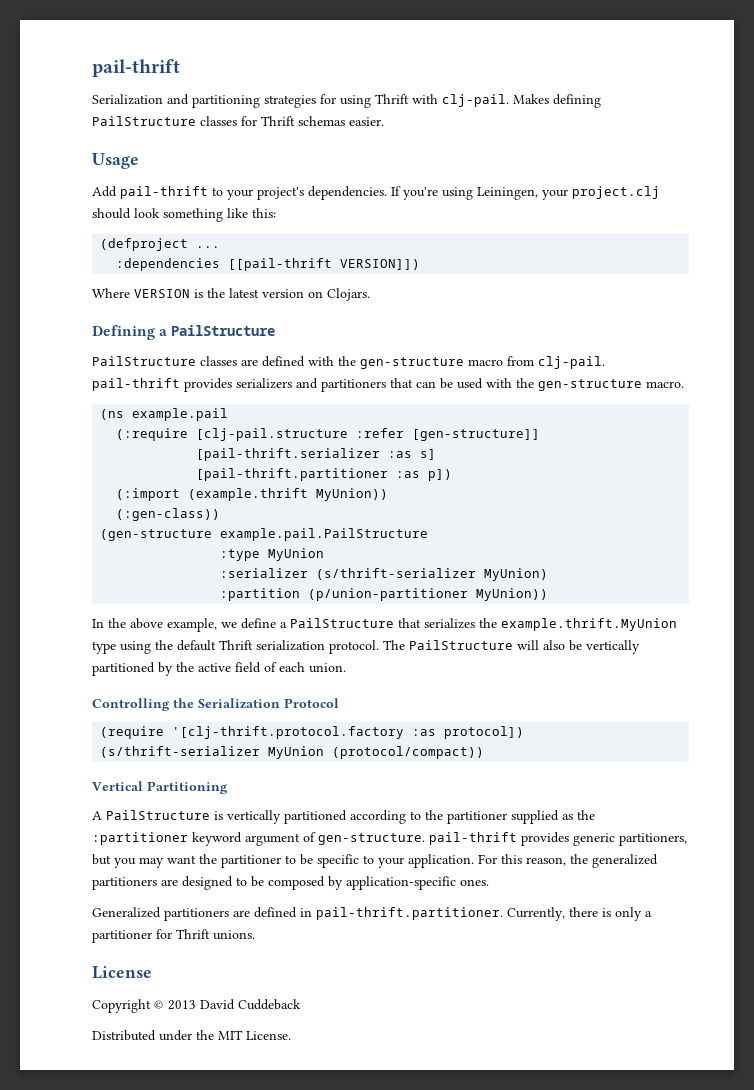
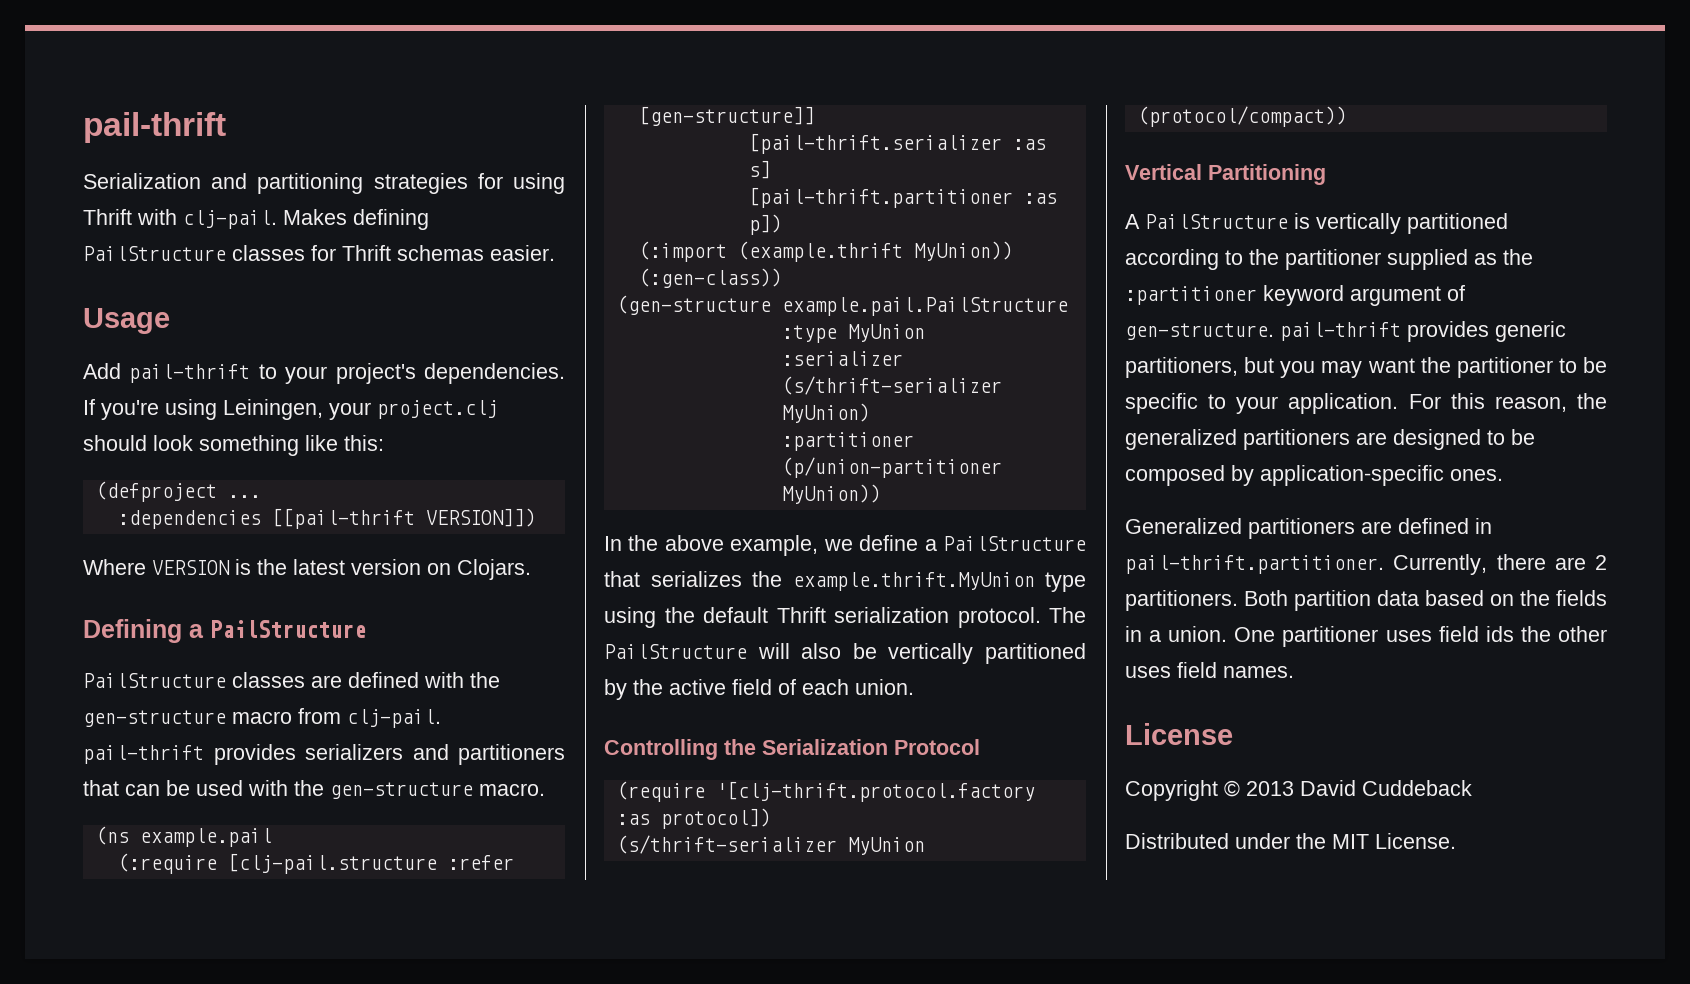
[220,588,301,601] :partition -> [781,432,914,451] :partitioner
[602,907,652,921] [92,929,255,943] is only a partitioner for Thrift unions. -> [1554,555,1607,570] [1125,590,1607,611] [1125,626,1607,647] [1125,662,1294,678] are 2 partitioners. Both partition data based on the fields in a union. One partitioner uses field ids the other uses field names.

